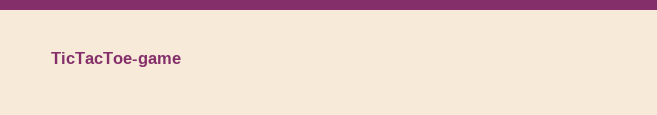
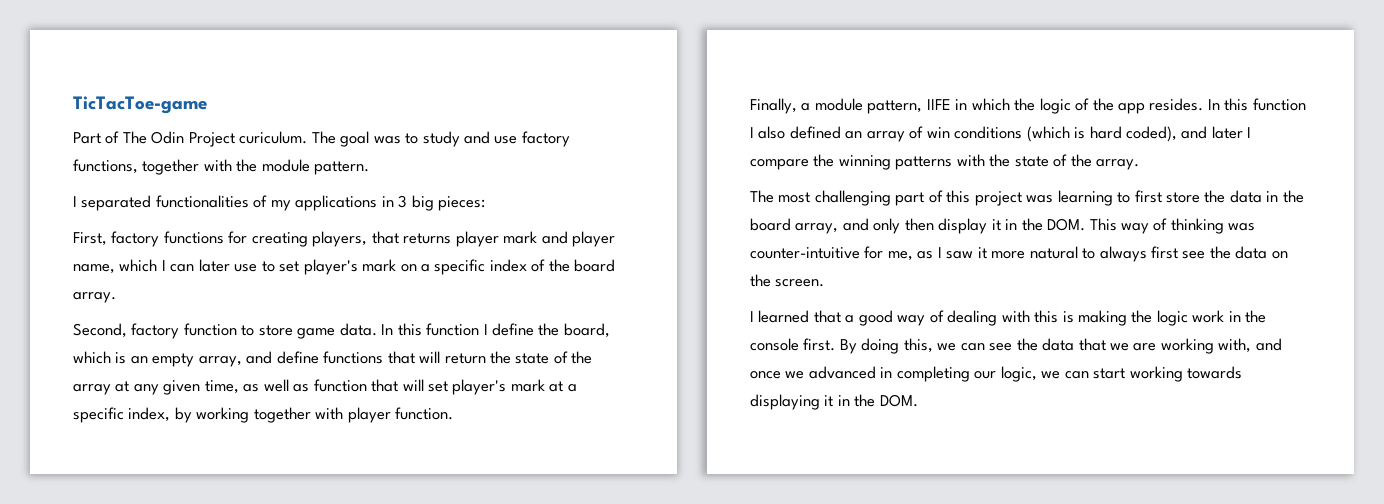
(181, 59) none -> [73,131,570,147] [73,159,370,175] [73,195,486,211] [73,231,616,247] [73,259,616,275] [73,292,116,303] [73,323,610,339] [73,351,593,367] [73,379,577,395] [73,407,454,423] [750,98,1306,114] [750,126,1252,142] [750,154,1140,170] [750,190,1304,206] [750,218,1256,234] [750,246,1288,262] [750,274,825,287] [750,310,1267,326] [750,338,1282,354] [750,366,1243,382] [750,394,918,410] // Part of The Odin Project curiculum. The goal was to study and use factory functions, together with the module pattern. // I separated functionalities of my applications in 3 big pieces: // First, factory functions for creating players, that returns player mark and player name, which I can later use to set player's mark on a specific index of the board array. // Second, factory function to store game data. In this function I define the board, which is an empty array, and define functions that will return the state of the array at any given time, as well as function that will set player's mark at a specific index, by working together with player function. // Finally, a module pattern, IIFE in which the logic of the app resides. In this function I also defined an array of win conditions (which is hard coded), and later I compare the winning patterns with the state of the array. // The most challenging part of this project was learning to first store the data in the board array, and only then display it in the DOM. This way of thinking was counter-intuitive for me, as I saw it more natural to always first see the data on the screen. // I learned that a good way of dealing with this is making the logic work in the console first. By doing this, we can see the data that we are working with, and once we advanced in completing our logic, we can start working towards displaying it in the DOM.

